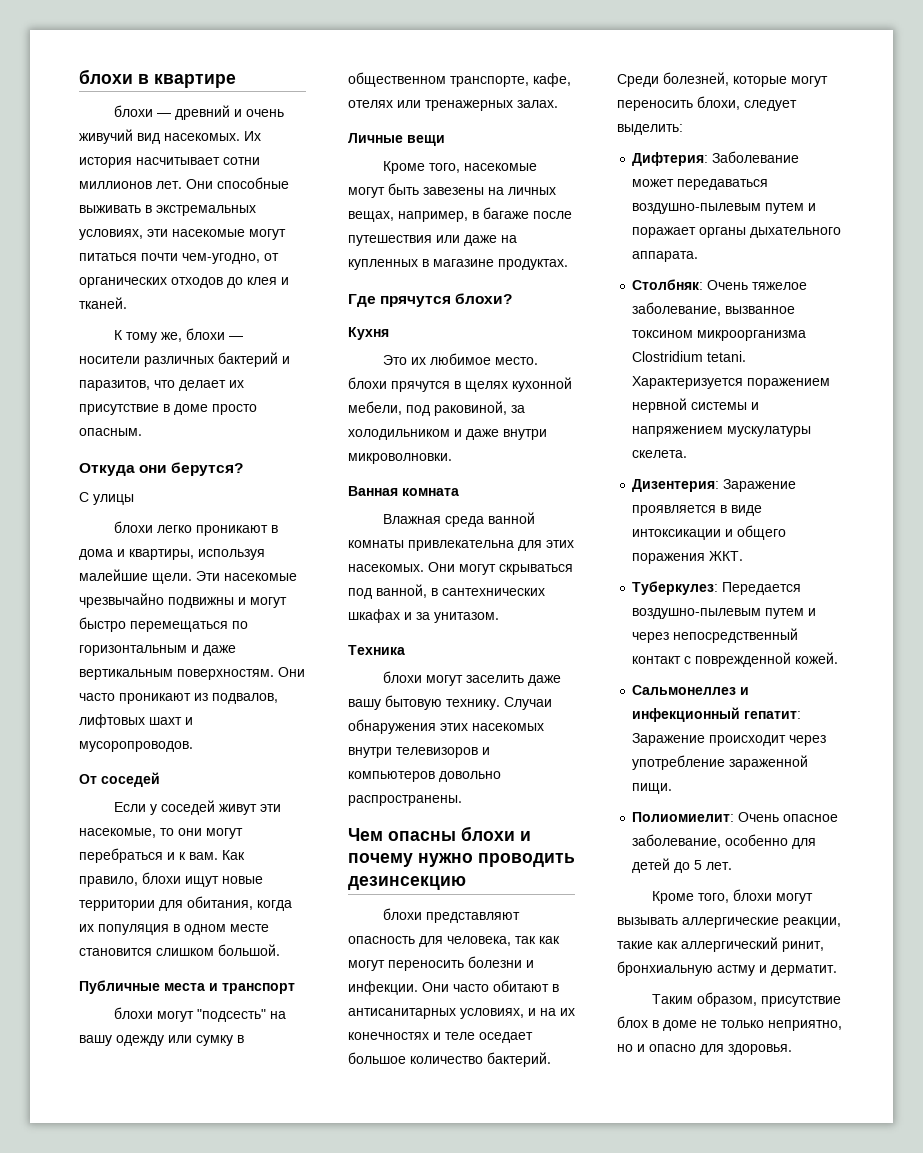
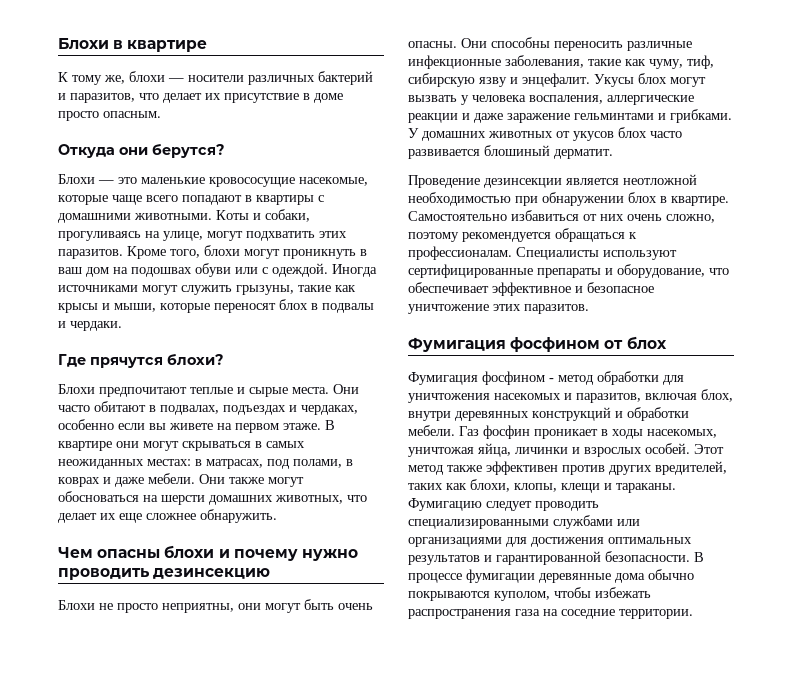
[79,69,133,84] блохи -> [58,38,109,49] Блохи
[114,105,285,120] [79,129,261,144] [79,157,260,168] [79,177,289,189] [79,205,256,216] [79,229,286,240] [79,253,279,264] [79,277,289,288] [79,297,127,309] // блохи — древний и очень живучий вид насекомых. Их история насчитывает сотни миллионов лет. Они способные выживать в экстремальных условиях, эти насекомые могут питаться почти чем-угодно, от органических отходов до клея и тканей. -> (208, 46) none
[79,492,134,505] [114,521,279,536] [79,549,265,560] [79,569,297,584] [79,593,287,608] [79,617,248,632] [79,645,236,656] [79,667,305,680] [79,693,278,704] [79,714,193,728] [79,741,193,752] [79,772,160,787] [114,800,282,815] [79,828,243,839] [79,848,245,863] [79,872,263,887] [79,896,292,911] [79,924,269,935] [79,944,280,956] [79,980,295,994] [114,1007,287,1022] [79,1035,244,1046] [348,72,571,87] [348,100,558,111] [348,133,445,146] [383,161,538,174] [348,183,556,198] [348,207,572,222] [348,235,517,246] [348,259,568,270] [348,293,513,307] [348,327,389,340] [383,353,539,365] [348,377,572,392] [348,401,525,416] [348,429,547,440] [348,453,452,464] [348,486,459,496] [383,512,536,527] [348,540,574,551] [348,562,573,575] [348,584,545,599] [348,609,499,623] [348,645,405,655] [383,671,562,686] [348,695,552,710] [348,719,544,734] [348,747,490,758] [348,771,501,782] [348,795,462,806] С улицы // блохи легко проникают в дома и квартиры, используя малейшие щели. Эти насекомые чрезвычайно подвижны и могут быстро перемещаться по горизонтальным и даже вертикальным поверхностям. Они часто проникают из подвалов, лифтовых шахт и мусоропроводов. // От соседей // Если у соседей живут эти насекомые, то они могут перебраться и к вам. Как правило, блохи ищут новые территории для обитания, когда их популяция в одном месте становится слишком большой. // Публичные места и транспорт // блохи могут "подсесть" на вашу одежду или сумку в общественном транспорте, кафе, отелях или тренажерных залах. // Личные вещи // Кроме того, насекомые могут быть завезены на личных вещах, например, в багаже после путешествия или даже на купленных в магазине продуктах. // Где прячутся блохи? // Кухня // Это их любимое место. блохи прячутся в щелях кухонной мебели, под раковиной, за холодильником и даже внутри микроволновки. // Ванная комната // Влажная среда ванной комнаты привлекательна для этих насекомых. Они могут скрываться под ванной, в сантехнических шкафах и за унитазом. // Техника // блохи могут заселить даже вашу бытовую технику. Случаи обнаружения этих насекомых внутри телевизоров и компьютеров довольно распространены. -> [58,174,368,187] [58,195,324,205] [58,209,310,223] [58,231,347,241] [58,245,367,259] [58,263,377,277] [58,285,356,295] [58,299,374,313] [58,321,122,331] [58,353,224,368] [58,384,359,397] [58,401,358,415] [58,419,335,433] [58,441,305,451] [58,459,353,469] [58,473,304,487] [58,491,367,505] [58,509,277,523] Блохи — это маленькие кровососущие насекомые, которые чаще всего попадают в квартиры с домашними животными. Коты и собаки, прогуливаясь на улице, могут подхватить этих паразитов. Кроме того, блохи могут проникнуть в ваш дом на подошвах обуви или с одеждой. Иногда источниками могут служить грызуны, такие как крысы и мыши, которые переносят блох в подвалы и чердаки. // Где прячутся блохи? // Блохи предпочитают теплые и сырые места. Они часто обитают в подвалах, подъездах и чердаках, особенно если вы живете на первом этаже. В квартире они могут скрываться в самых неожиданных местах: в матрасах, под полами, в коврах и даже мебели. Они также могут обосноваться на шерсти домашних животных, что делает их еще сложнее обнаружить.
[383,908,521,923] [348,936,560,947] [348,956,534,971] [348,980,559,995] [348,1008,575,1019] [348,1032,533,1043] [348,1052,551,1067] [617,72,828,87] [617,96,797,111] [617,124,683,135] [632,151,800,166] [632,179,769,190] [632,203,817,214] [632,227,842,238] [632,251,699,262] [632,279,808,290] [632,302,796,316] [632,330,807,341] [632,351,747,362] [632,376,831,389] [632,398,760,413] [632,426,812,437] [632,450,688,458] [632,479,797,492] [632,505,763,516] [632,525,787,540] [632,551,744,564] [632,581,802,595] [632,608,817,619] [632,628,799,643] [632,652,839,667] [632,685,750,695] [632,707,802,722] [632,733,827,746] [632,755,809,770] [632,783,673,794] [632,812,839,822] [632,834,817,849] [632,858,733,873] [652,889,814,904] [617,917,841,928] [617,937,824,952] [617,961,837,976] [652,992,842,1007] [617,1016,842,1031] [617,1044,792,1055] блохи представляют опасность для человека, так как могут переносить болезни и инфекции. Они часто обитают в антисанитарных условиях, и на их конечностях и теле оседает большое количество бактерий. Среди болезней, которые могут переносить блохи, следует выделить: // Дифтерия: Заболевание может передаваться воздушно-пылевым путем и поражает органы дыхательного аппарата. // Столбняк: Очень тяжелое заболевание, вызванное токсином микроорганизма Clostridium tetani. Характеризуется поражением нервной системы и напряжением мускулатуры скелета. // Дизентерия: Заражение проявляется в виде интоксикации и общего поражения ЖКТ. // Туберкулез: Передается воздушно-пылевым путем и через непосредственный контакт с поврежденной кожей. // Сальмонеллез и инфекционный гепатит: Заражение происходит через употребление зараженной пищи. // Полиомиелит: Очень опасное заболевание, особенно для детей до 5 лет. // Кроме того, блохи могут вызывать аллергические реакции, такие как аллергический ринит, бронхиальную астму и дерматит. // Таким образом, присутствие блох в доме не только неприятно, но и опасно для здоровья. -> [58,599,373,613] [408,37,692,51] [408,55,714,69] [408,73,706,87] [408,95,694,105] [408,109,732,123] [408,127,682,141] [408,145,613,159] [408,174,697,188] [408,192,729,206] [408,210,715,223] [408,228,637,242] [408,246,677,260] [408,264,729,278] [408,282,654,296] [408,304,589,314] [408,336,667,352] [408,371,684,385] [408,389,733,403] [408,407,689,421] [408,425,717,439] [408,443,724,457] [408,461,727,475] [408,479,676,493] [408,498,599,511] [408,515,640,529] [408,537,692,547] [408,551,704,565] [408,569,694,583] [408,587,651,601] [408,609,693,619] Блохи не просто неприятны, они могут быть очень опасны. Они способны переносить различные инфекционные заболевания, такие как чуму, тиф, сибирскую язву и энцефалит. Укусы блох могут вызвать у человека воспаления, аллергические реакции и даже заражение гельминтами и грибками. У домашних животных от укусов блох часто развивается блошиный дерматит. // Проведение дезинсекции является неотложной необходимостью при обнаружении блох в квартире. Самостоятельно избавиться от них очень сложно, поэтому рекомендуется обращаться к профессионалам. Специалисты используют сертифицированные препараты и оборудование, что обеспечивает эффективное и безопасное уничтожение этих паразитов. // Фумигация фосфином от блох // Фумигация фосфином - метод обработки для уничтожения насекомых и паразитов, включая блох, внутри деревянных конструкций и обработки мебели. Газ фосфин проникает в ходы насекомых, уничтожая яйца, личинки и взрослых особей. Этот метод также эффективен против других вредителей, таких как блохи, клопы, клещи и тараканы. Фумигацию следует проводить специализированными службами или организациями для достижения оптимальных результатов и гарантированной безопасности. В процессе фумигации деревянные дома обычно покрываются куполом, чтобы избежать распространения газа на соседние территории.

